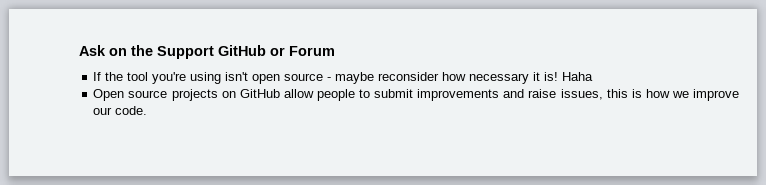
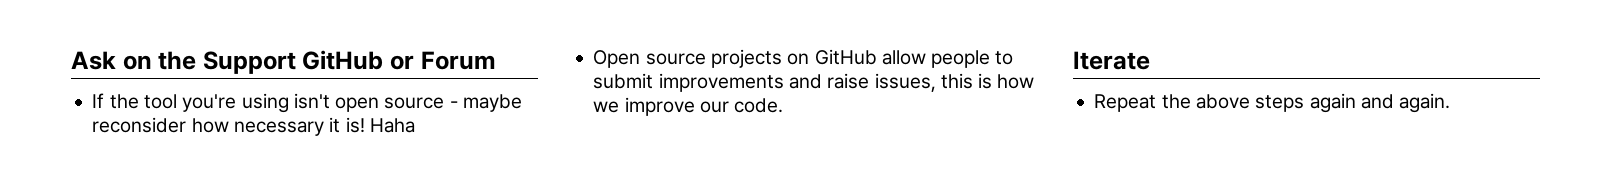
(148, 110) none -> [1073,51,1150,70] [1094,93,1451,113] // Iterate // Repeat the above steps again and again.

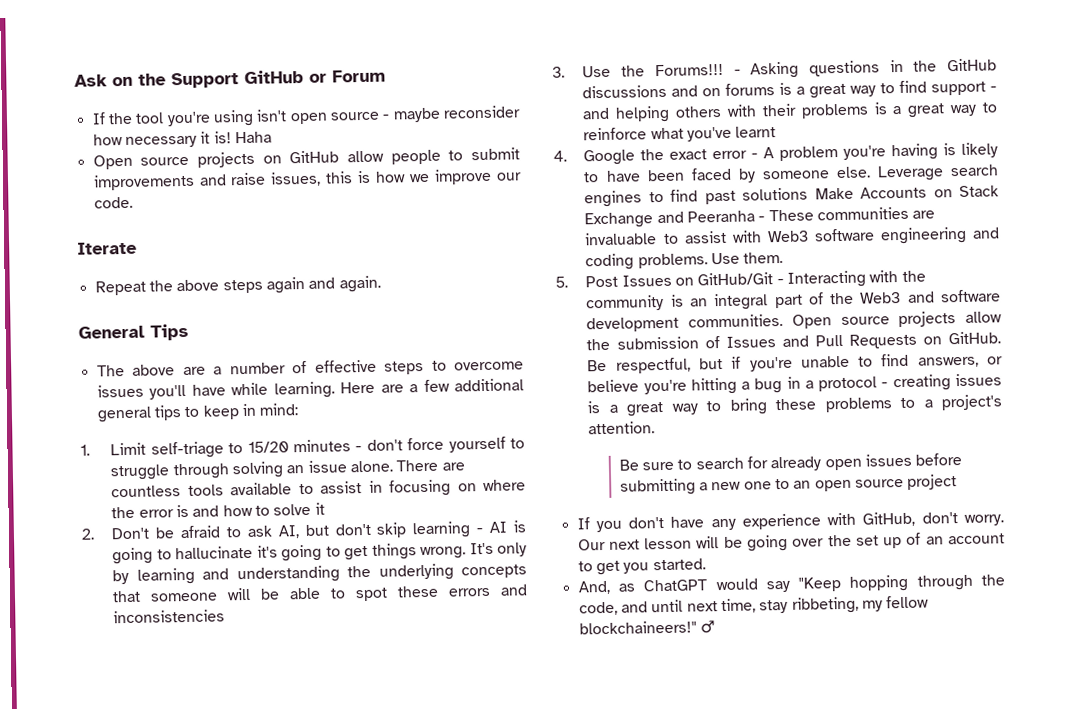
(1451, 103) none -> [78,323,189,341] [96,359,524,377] [96,378,524,400] [96,403,299,423] [80,436,526,459] [110,459,465,481] [111,479,526,498] [111,502,325,519] [81,520,526,540] [112,542,527,565] [112,563,527,585] [112,584,528,603] [113,609,226,624] [552,58,997,79] [582,80,997,99] [582,102,999,123] [583,126,777,142] [553,142,998,166] [583,164,999,183] [584,185,999,208] [584,206,936,229] [584,226,1000,246] [585,251,784,271] [555,270,926,288] [586,289,1001,312] [586,311,1002,333] [586,331,1001,351] [587,353,1003,374] [587,373,1002,395] [587,394,1002,417] [588,421,656,435] [618,452,963,472] [619,474,958,496] [576,511,1004,533] [577,532,1005,552] [577,558,706,576] [577,574,1005,595] [578,595,930,616] [578,620,715,635] // General Tips // The above are a number of effective steps to overcome issues you'll have while learning. Here are a few additional general tips to keep in mind: // 1. Limit self-triage to 15/20 minutes - don't force yourself to struggle through solving an issue alone. There are countless tools available to assist in focusing on where the error is and how to solve it // 2. Don't be afraid to ask AI, but don't skip learning - AI is going to hallucinate it's going to get things wrong. It's only by learning and understanding the underlying concepts that someone will be able to spot these errors and inconsistencies // 3. Use the Forums!!! - Asking questions in the GitHub discussions and on forums is a great way to find support - and helping others with their problems is a great way to reinforce what you've learnt // 4. Google the exact error - A problem you're having is likely to have been faced by someone else. Leverage search engines to find past solutions Make Accounts on Stack Exchange and Peeranha - These communities are invaluable to assist with Web3 software engineering and coding problems. Use them. // 5. Post Issues on GitHub/Git - Interacting with the community is an integral part of the Web3 and software development communities. Open source projects allow the submission of Issues and Pull Requests on GitHub. Be respectful, but if you're unable to find answers, or believe you're hitting a bug in a protocol - creating issues is a great way to bring these problems to a project's attention. // Be sure to search for already open issues before submitting a new one to an open source project // If you don't have any experience with GitHub, don't worry. Our next lesson will be going over the set up of an account to get you started. // And, as ChatGPT would say "Keep hopping through the code, and until next time, stay ribbeting, my fellow blockchaineers!" ♂

